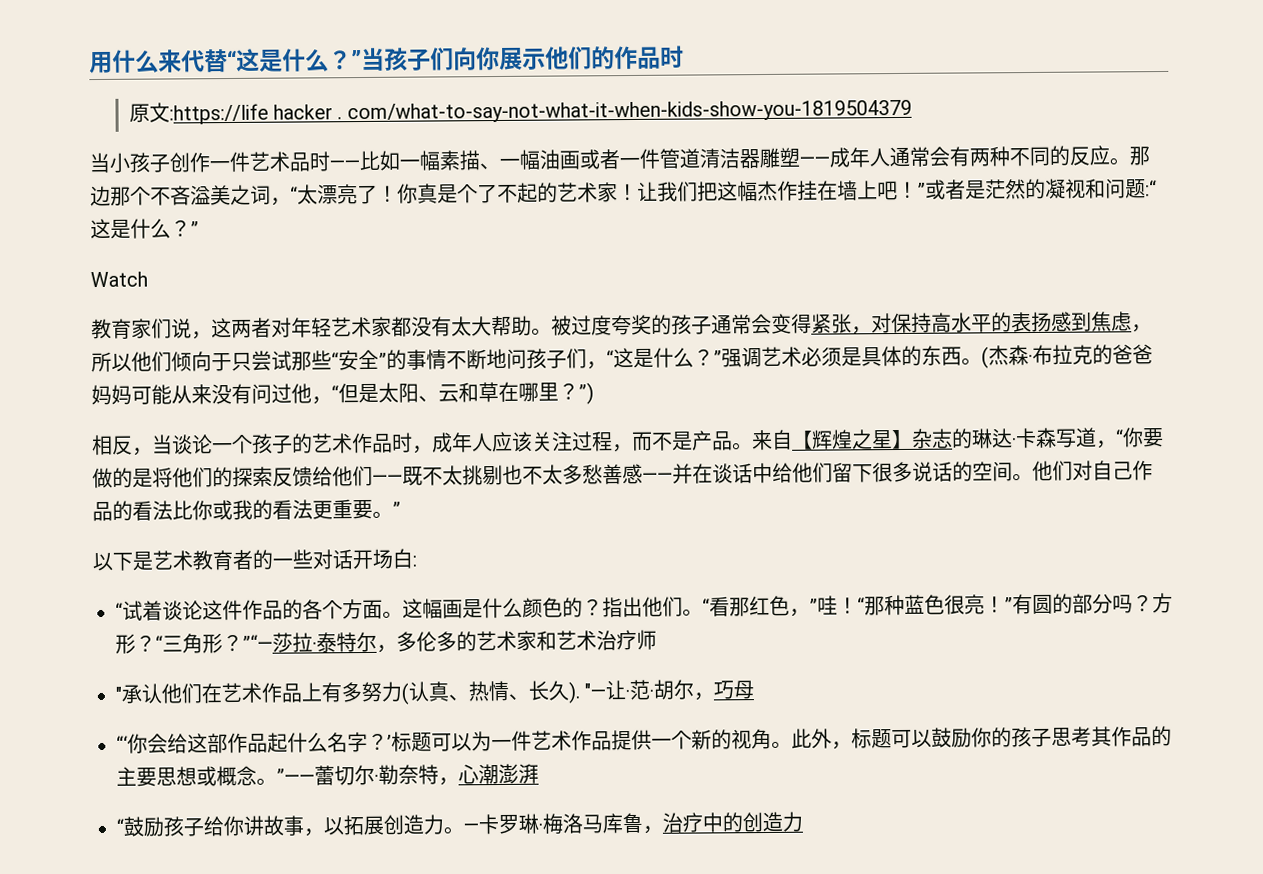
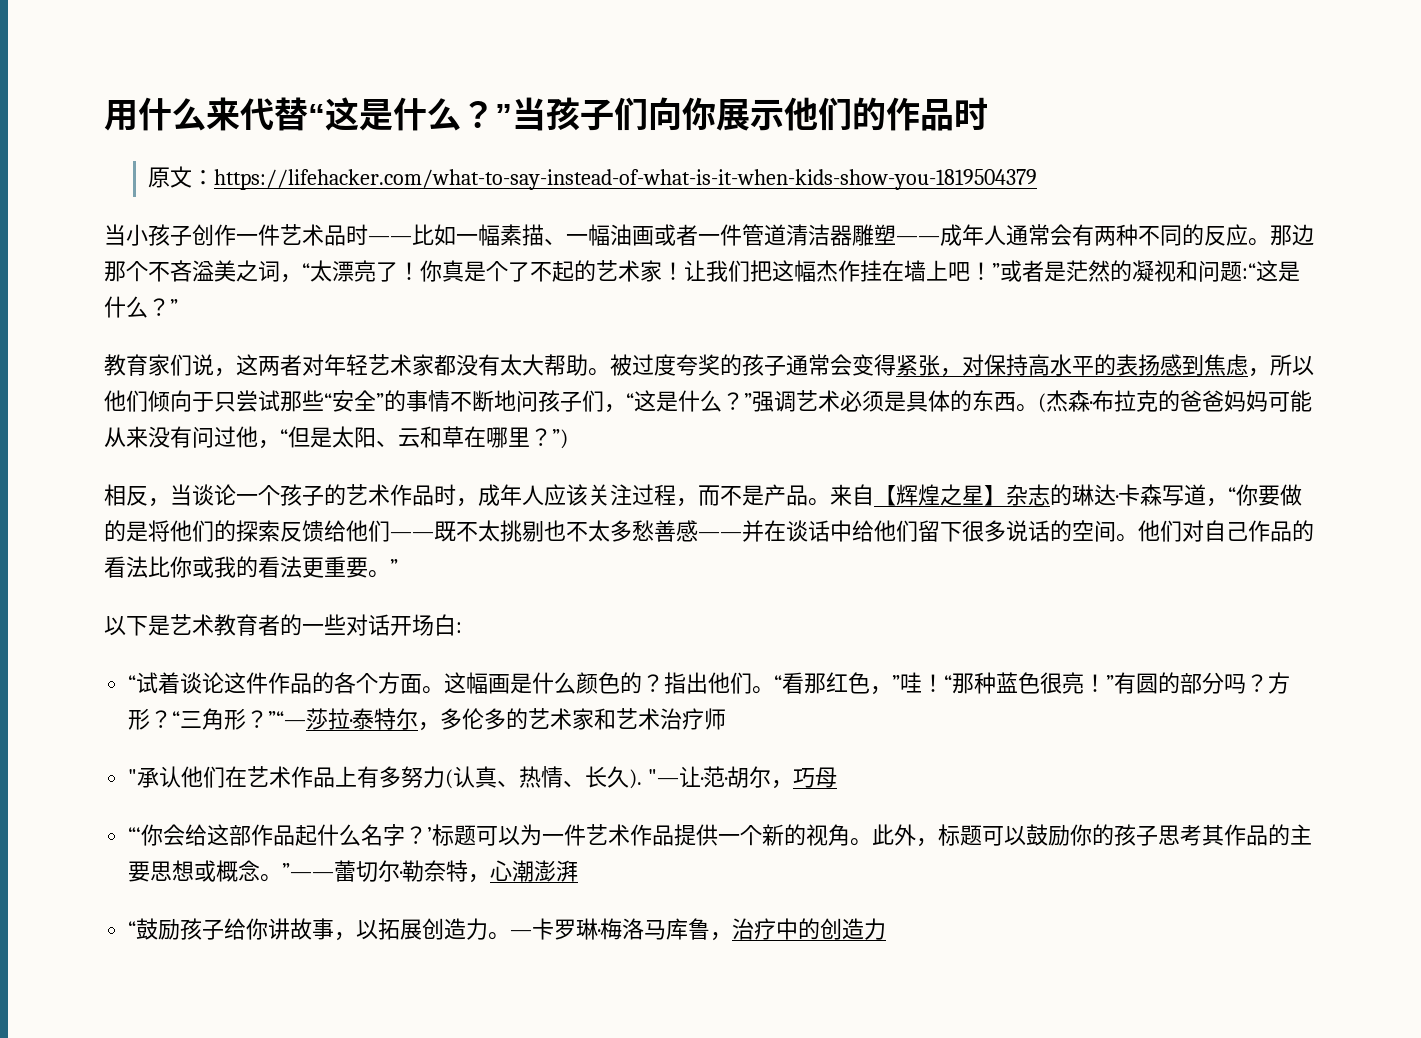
[168,99,912,125] :https://life hacker . com/what-to-say-not-what-it-when-kids-show-you-1819504379 -> [191,169,1037,190] ：https://lifehacker.com/what-to-say-instead-of-what-is-it-when-kids-show-you-1819504379
[90,271,148,288] // Watch -> (178, 307) none

